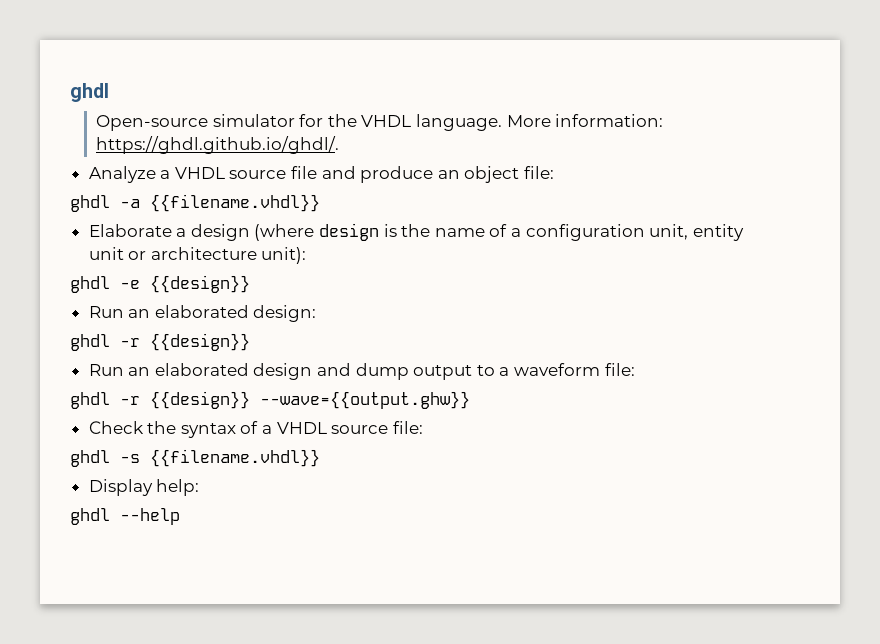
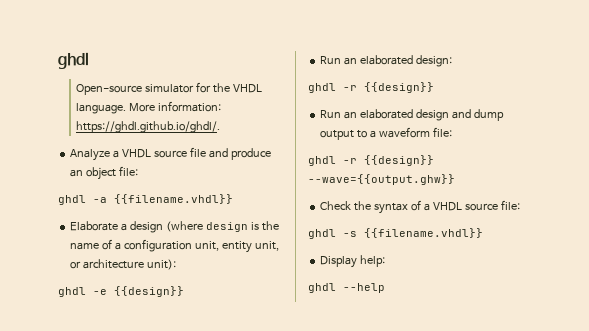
[88,247,124,260] unit -> [254,241,279,251] unit,

